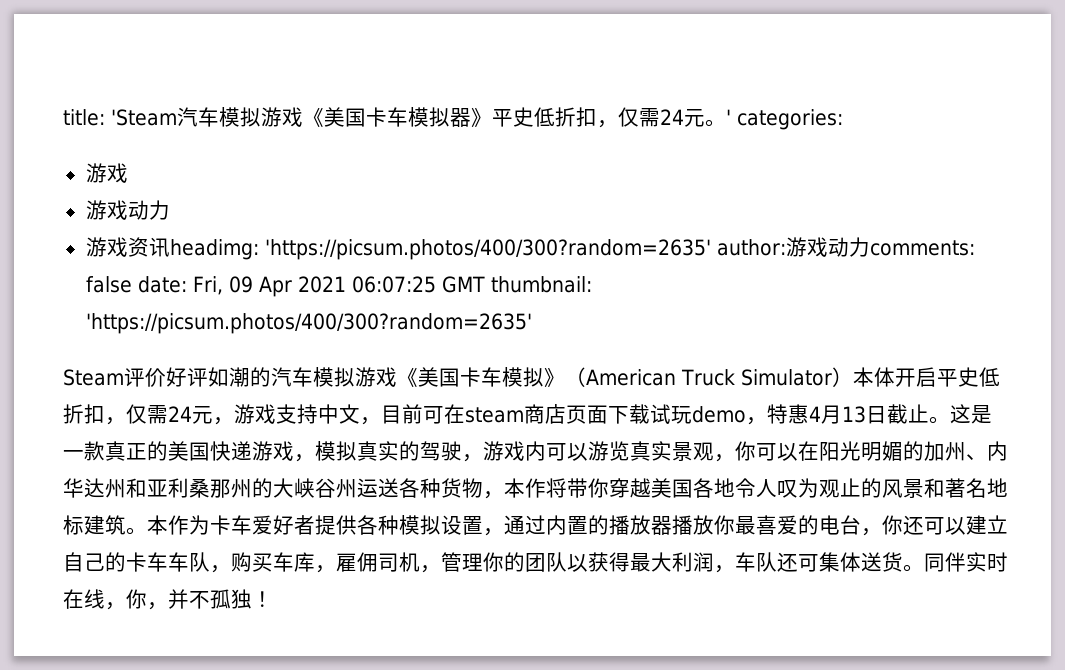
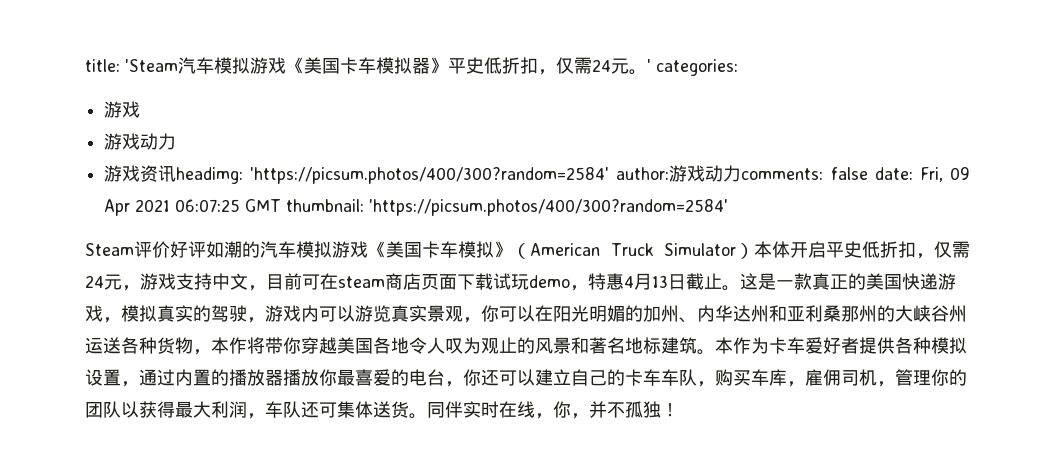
[264,239,711,260] 'https://picsum.photos/400/300?random=2635' -> [250,167,610,184] 'https://picsum.photos/400/300?random=2584'
[85,313,532,334] 'https://picsum.photos/400/300?random=2635' -> [369,199,729,216] 'https://picsum.photos/400/300?random=2584'

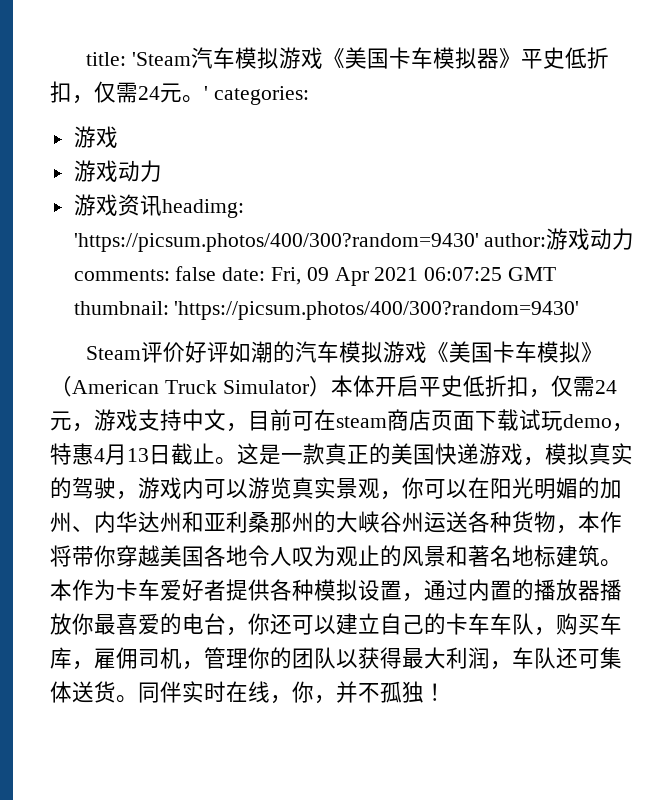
[250,167,610,184] 'https://picsum.photos/400/300?random=2584' -> [73,233,479,252] 'https://picsum.photos/400/300?random=9430'
[369,199,729,216] 'https://picsum.photos/400/300?random=2584' -> [174,301,580,320] 'https://picsum.photos/400/300?random=9430'

